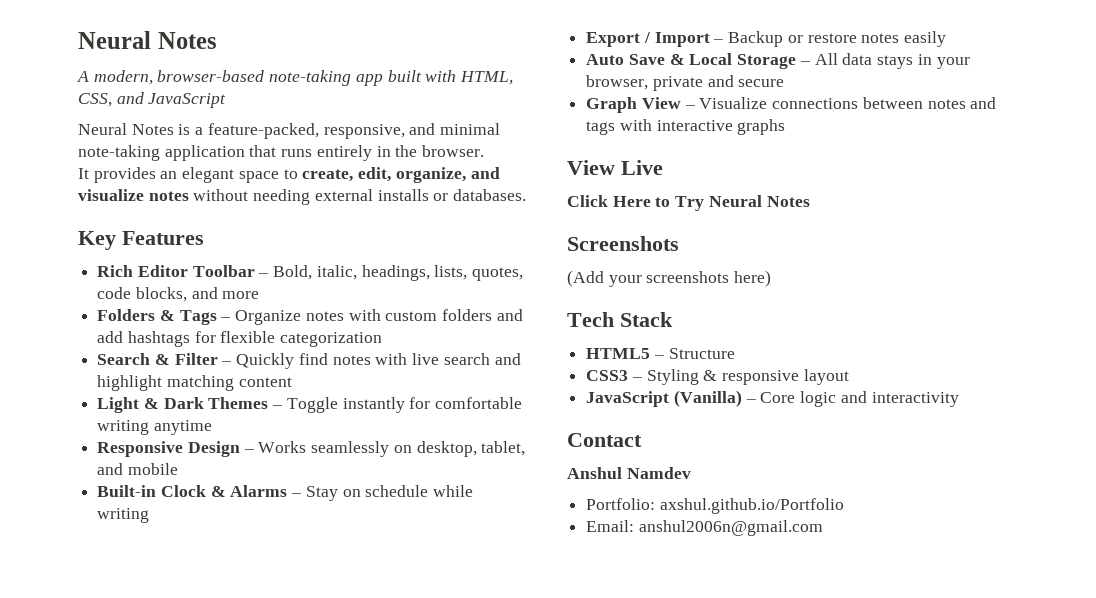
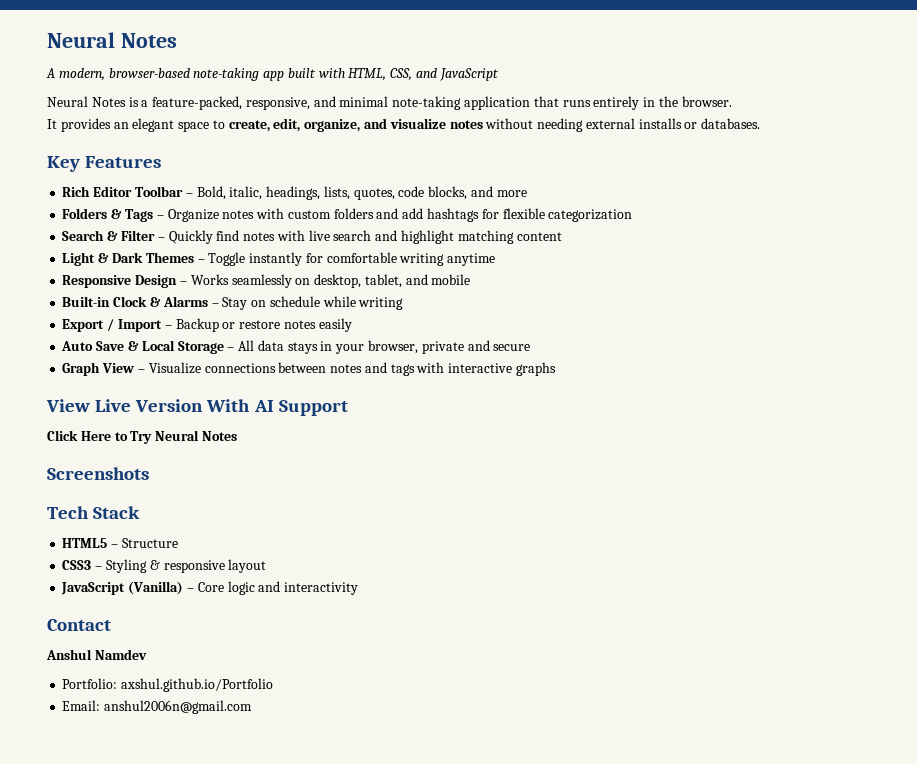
(663, 167) none -> [135,399,348,416] Version With AI Support
[567,270,772,287] // (Add your screenshots here) -> (149, 473) none

